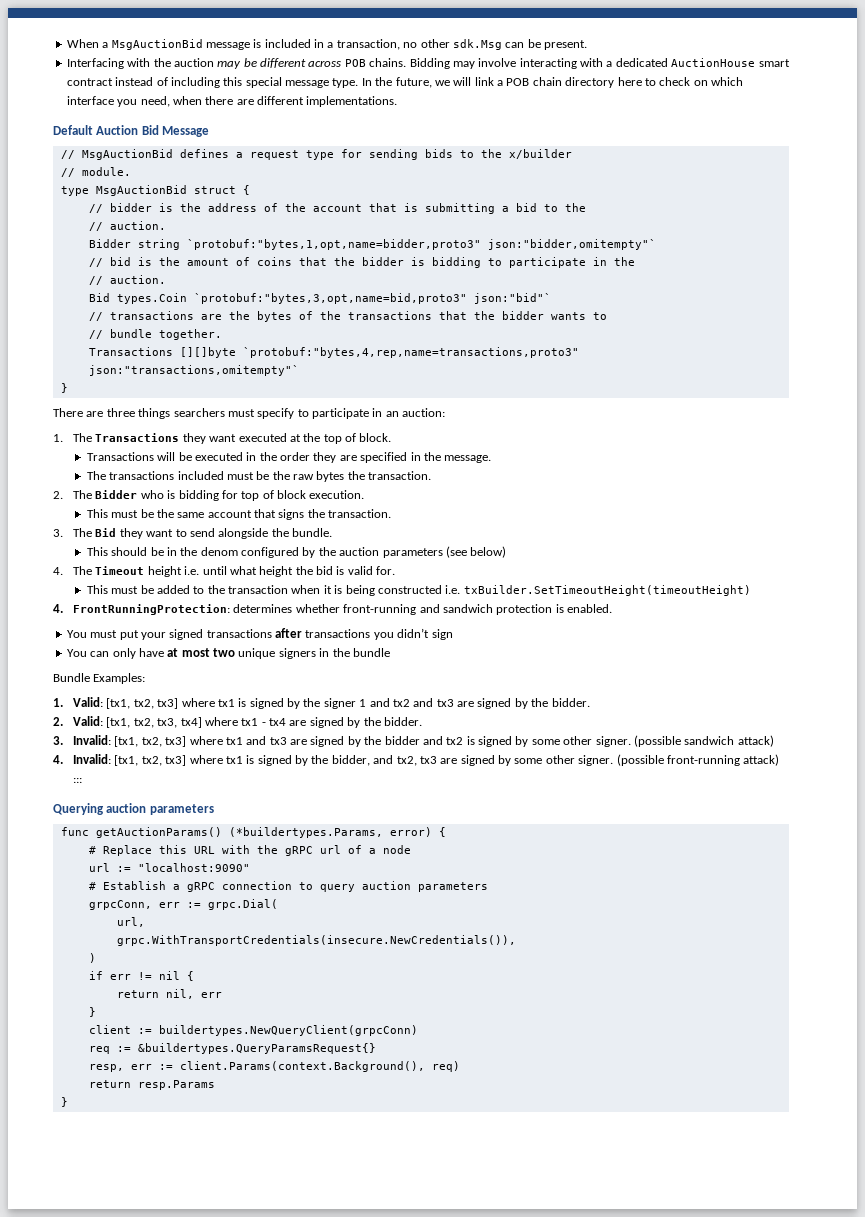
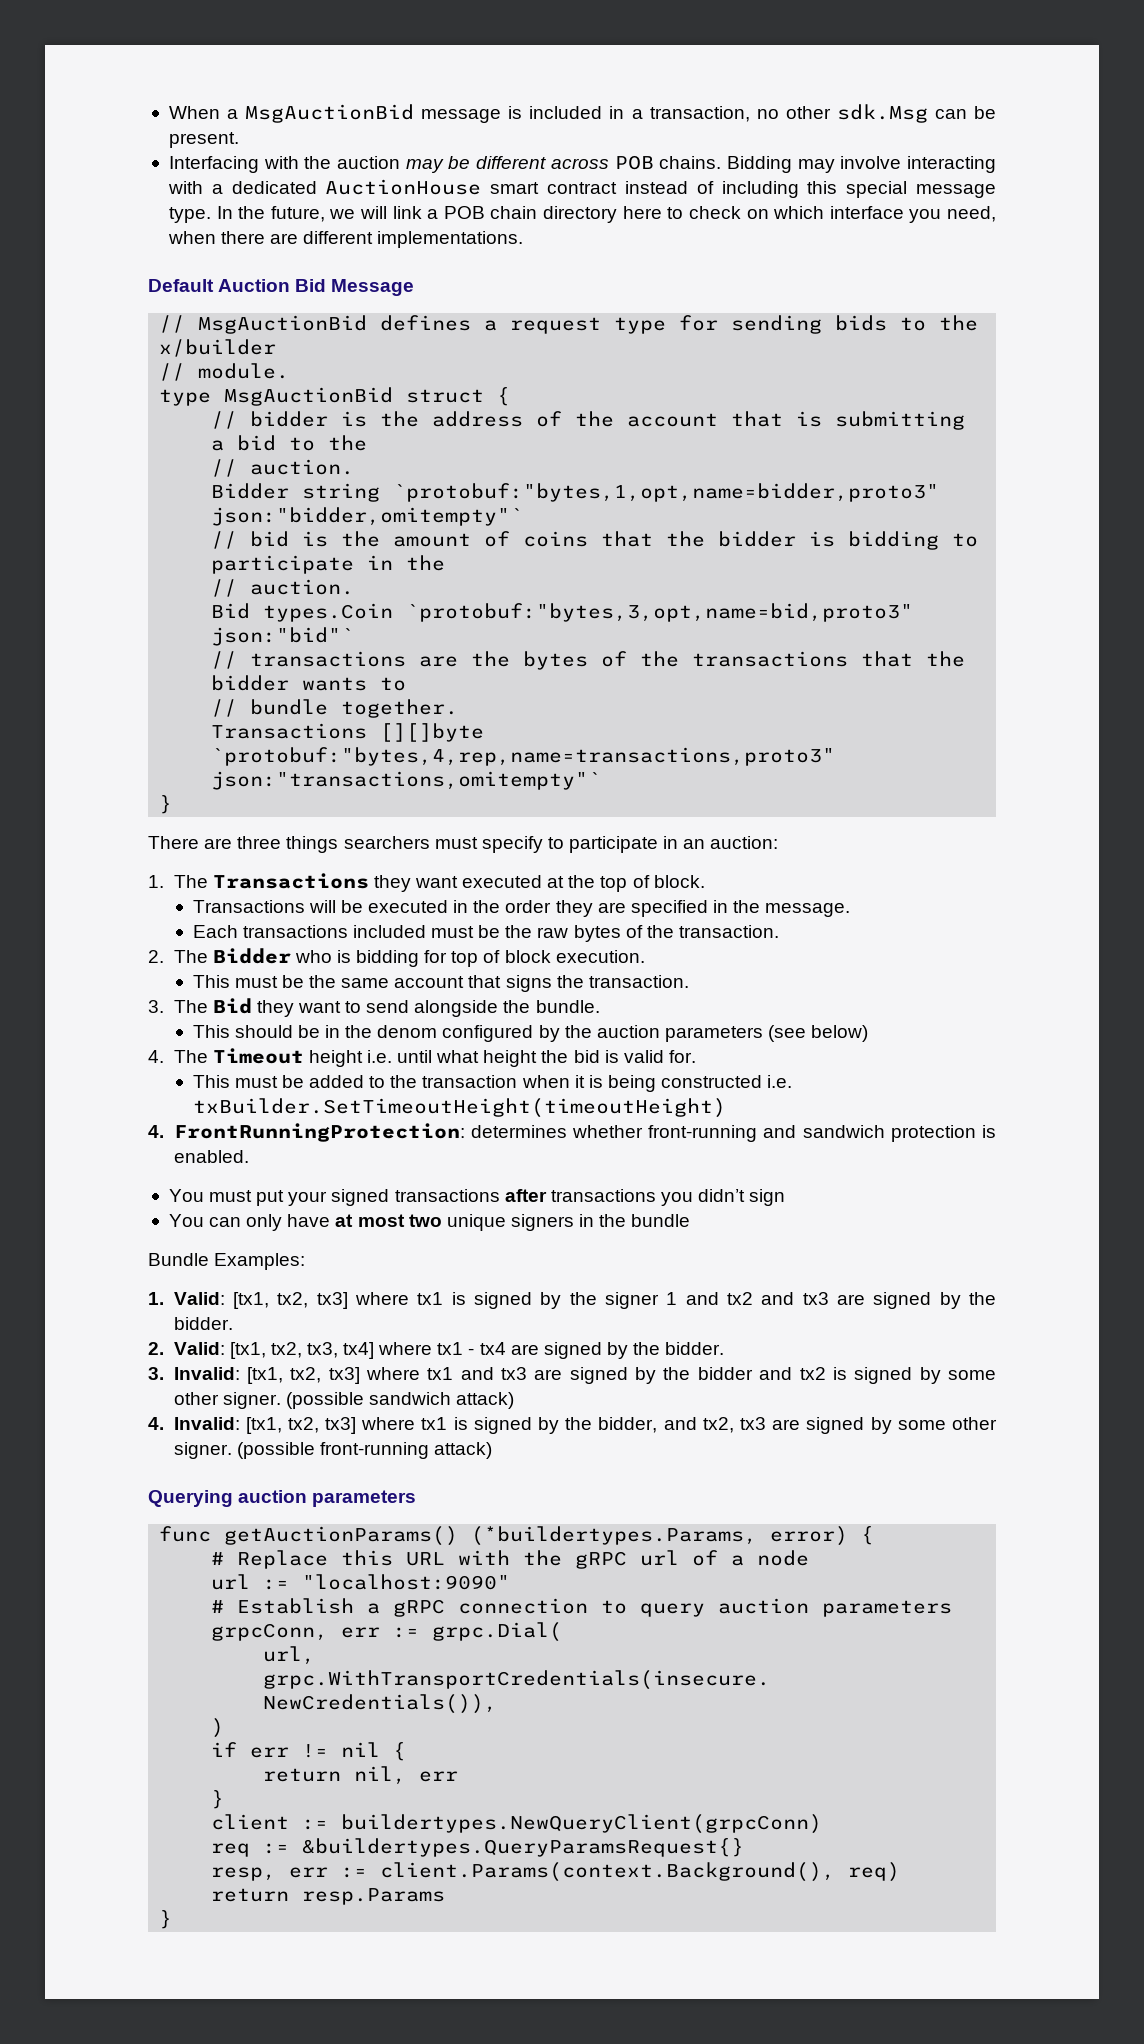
[86,471,106,480] The -> [192,925,238,938] Each
(345, 476) none -> [625,925,643,938] of
[72,778,82,783] ::: -> (492, 1450) none

